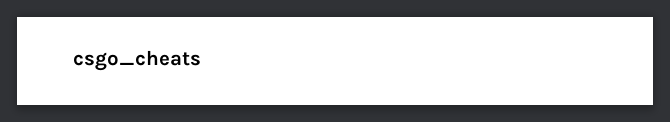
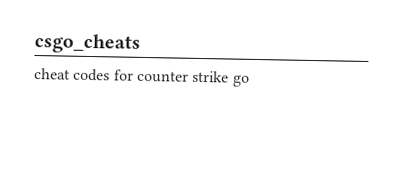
(201, 60) none -> [34,68,250,87] // cheat codes for counter strike go

